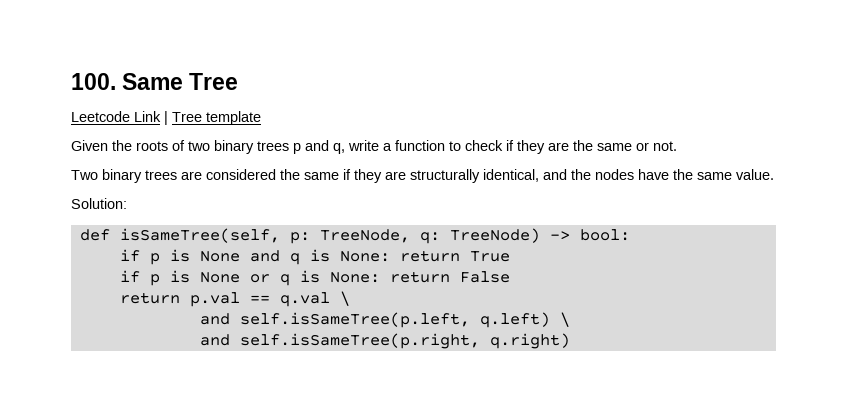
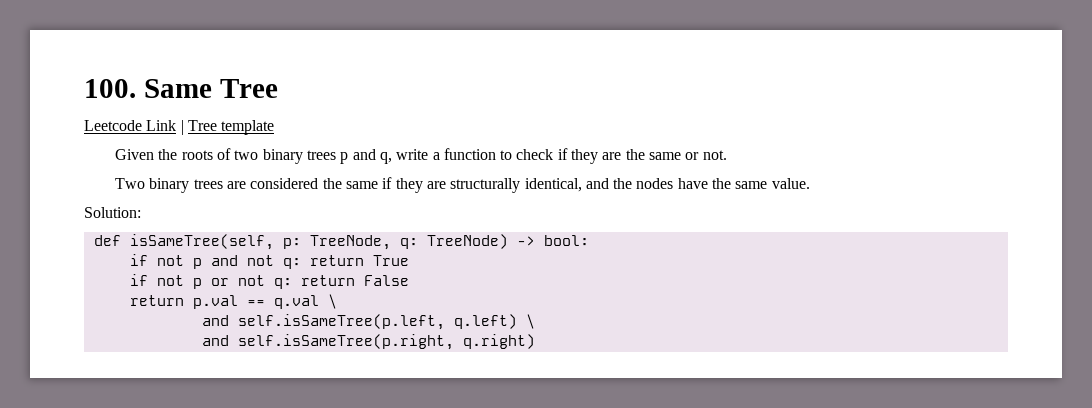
[149,249,510,265] [119,270,380,286] p is None and q is None: return True // if p is None or q is None: -> [156,255,409,269] [129,274,292,289] not p and not q: return True // if not p or not q:

